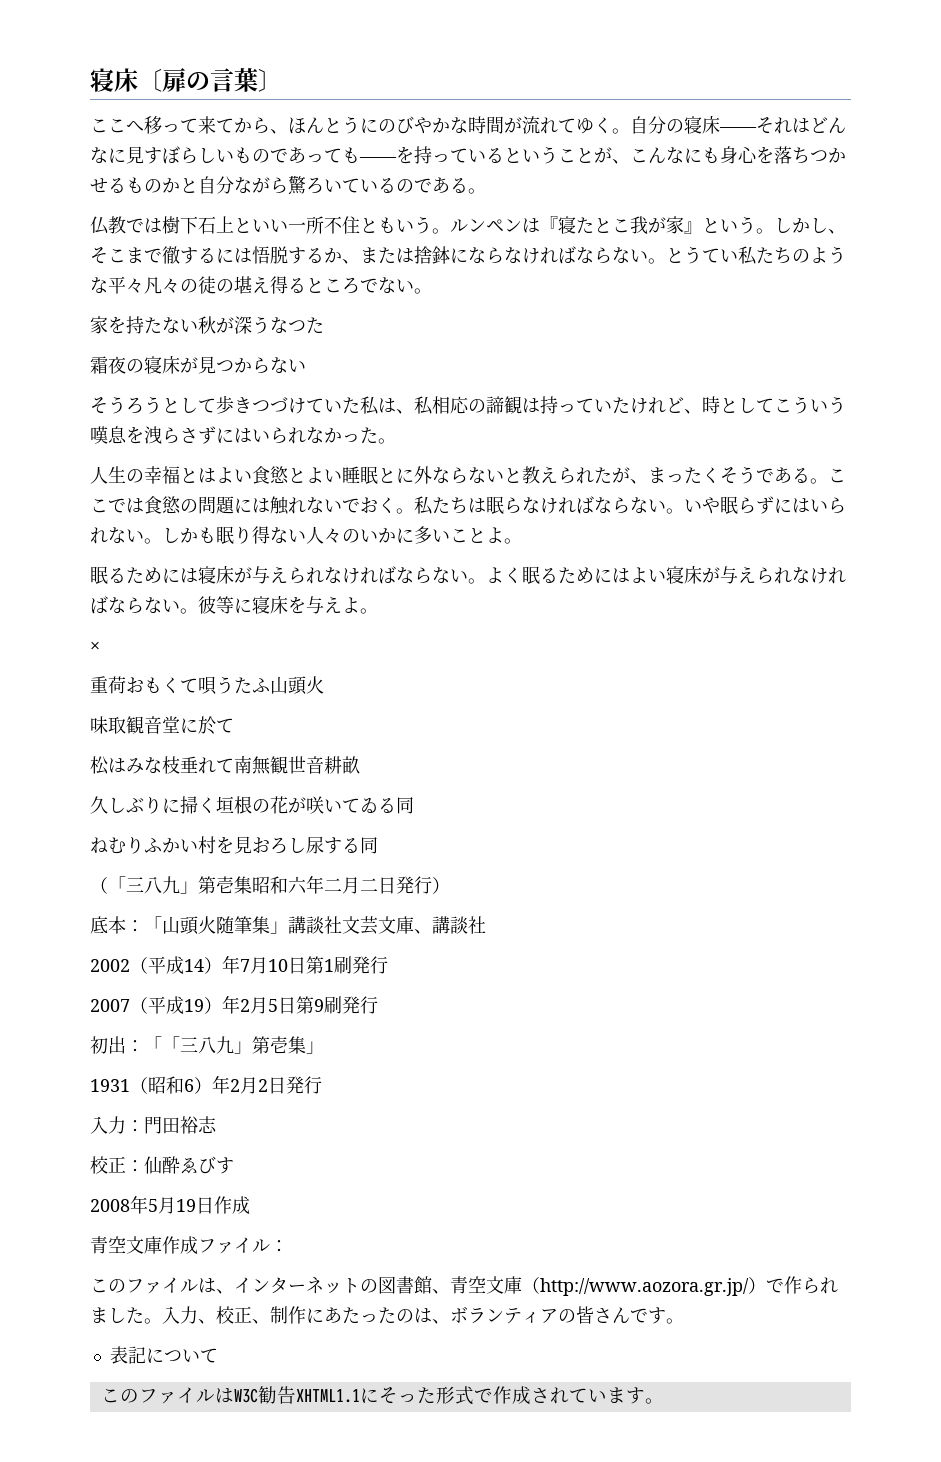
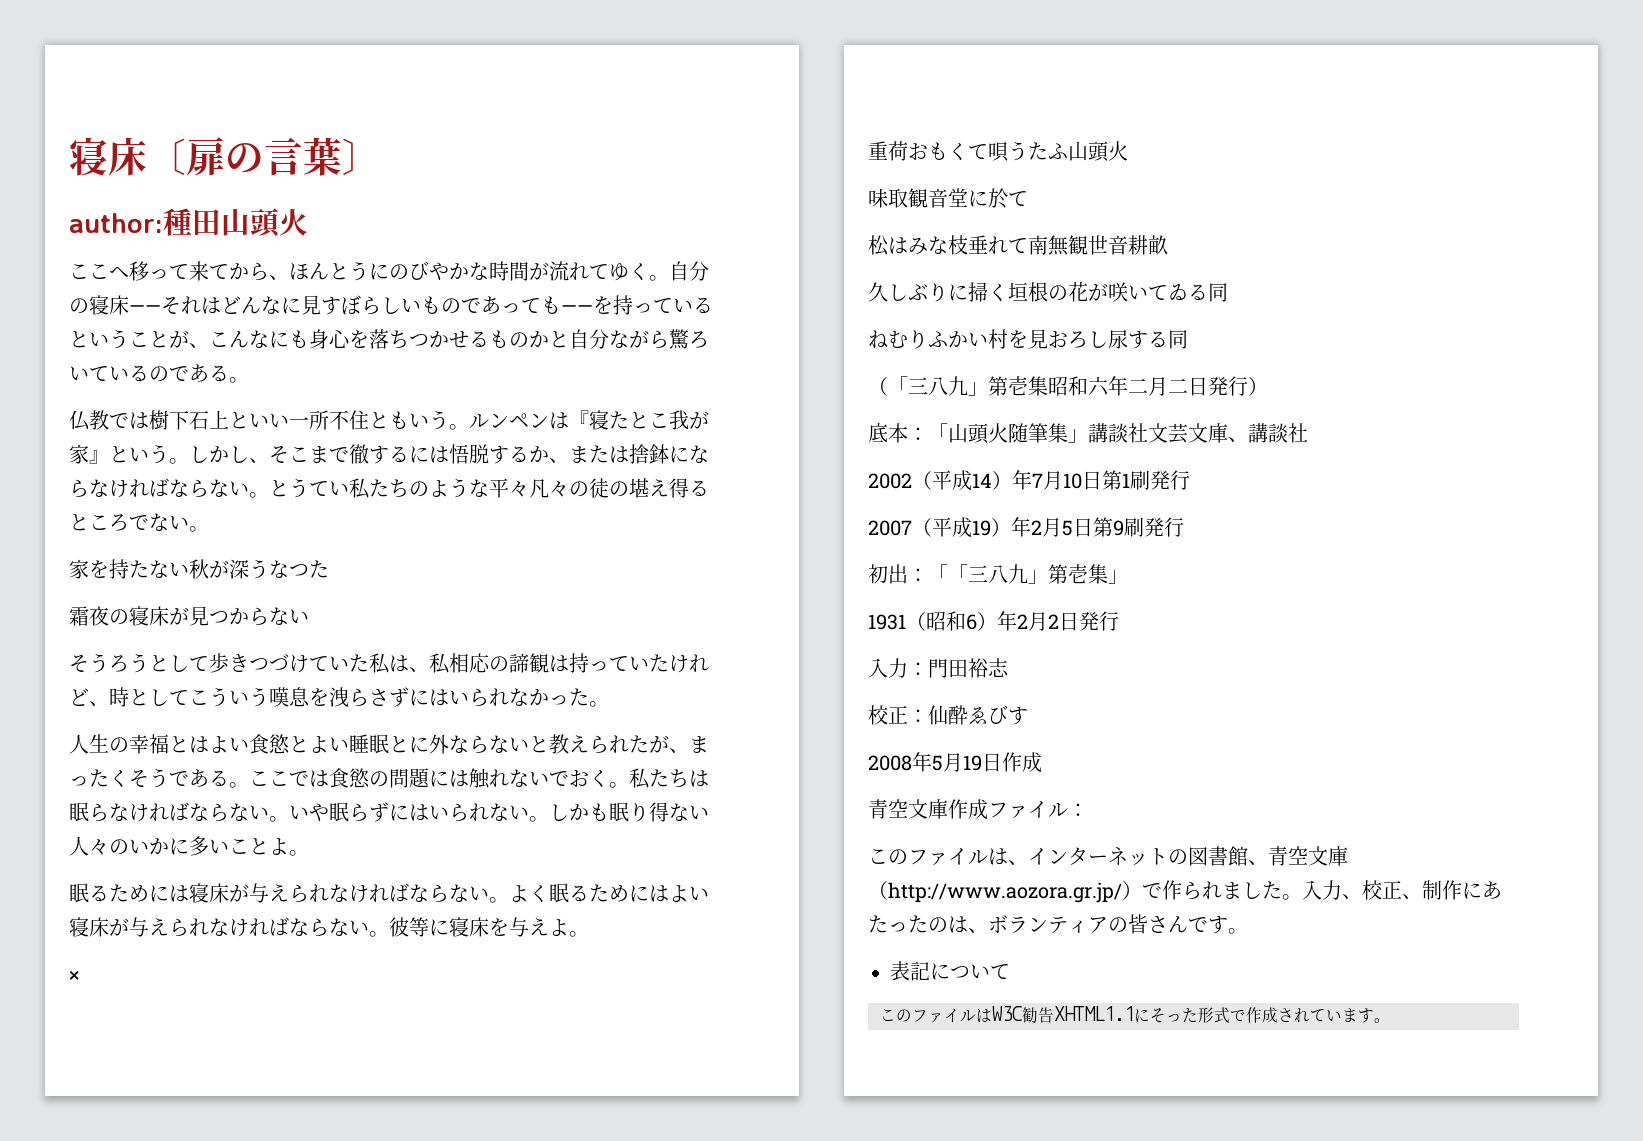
(282, 80) none -> [69,208,308,237] // author:種田山頭火

